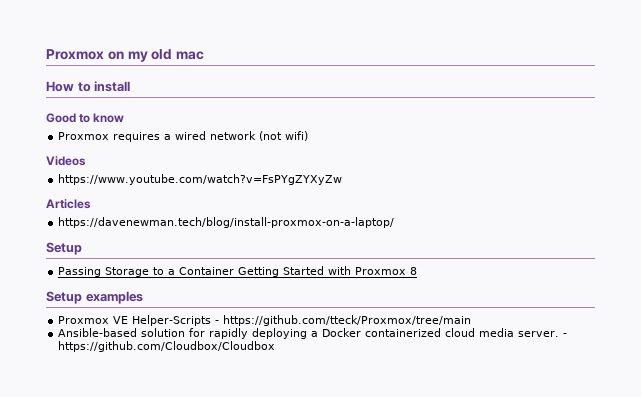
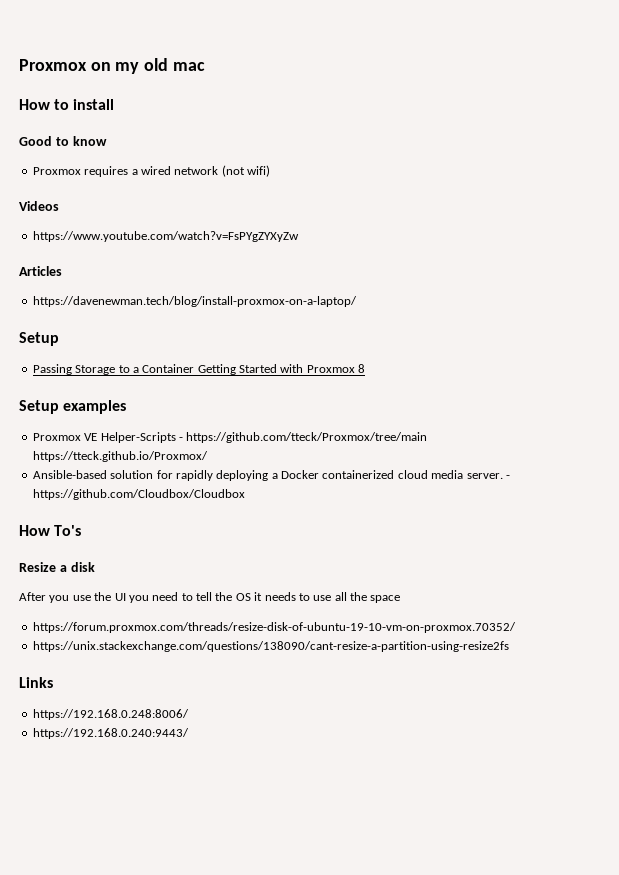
(472, 320) none -> [32,451,208,462] https://tteck.github.io/Proxmox/
(276, 346) none -> [19,525,82,536] [19,562,95,572] [19,592,401,603] [32,622,516,633] [32,641,509,652] [19,677,53,688] [32,709,189,720] [32,728,189,739] // How To's // Resize a disk // After you use the UI you need to tell the OS it needs to use all the space // https://forum.proxmox.com/threads/resize-disk-of-ubuntu-19-10-vm-on-proxmox.70352/ // https://unix.stackexchange.com/questions/138090/cant-resize-a-partition-using-resize2fs // Links // https://192.168.0.248:8006/ // https://192.168.0.240:9443/

